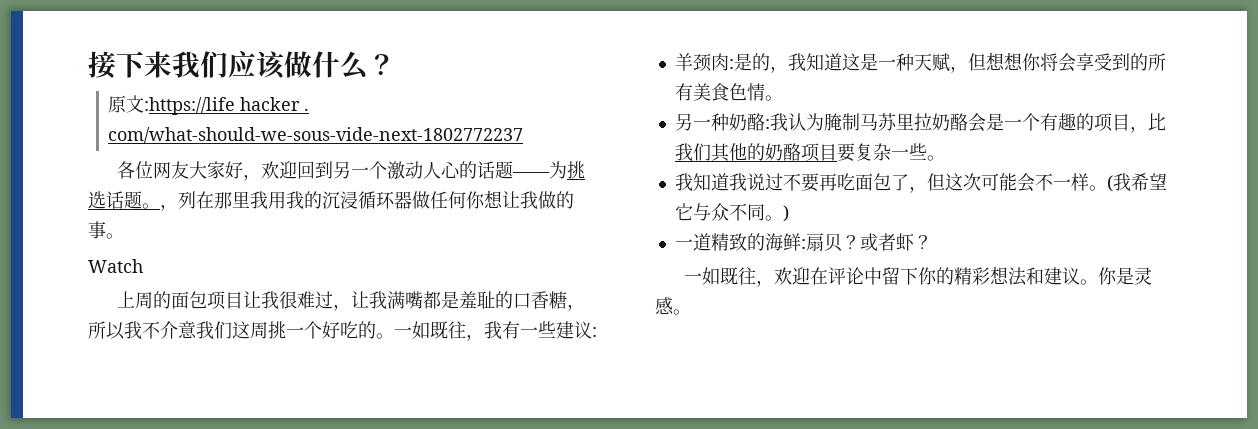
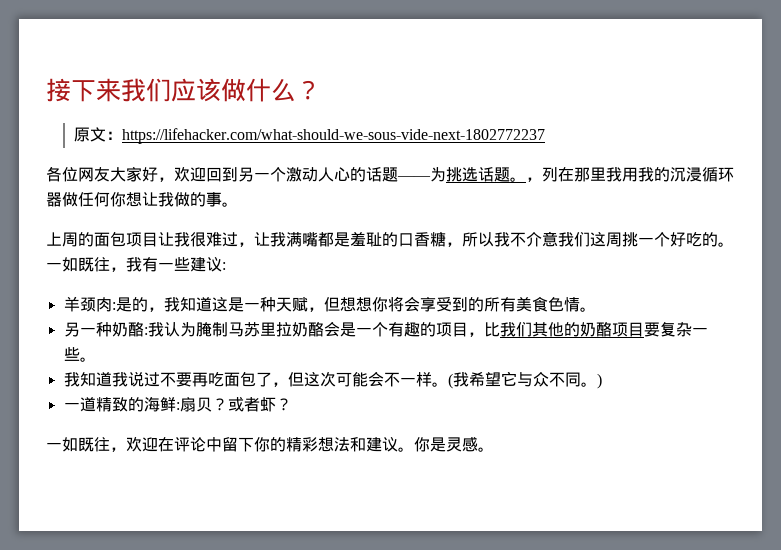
[144,97,310,115] [108,127,524,143] :https://life hacker . com/what-should-we-sous-vide-next-1802772237 -> [105,128,545,144] ：https://lifehacker.com/what-should-we-sous-vide-next-1802772237
[88,259,143,273] // Watch -> (238, 204) none

